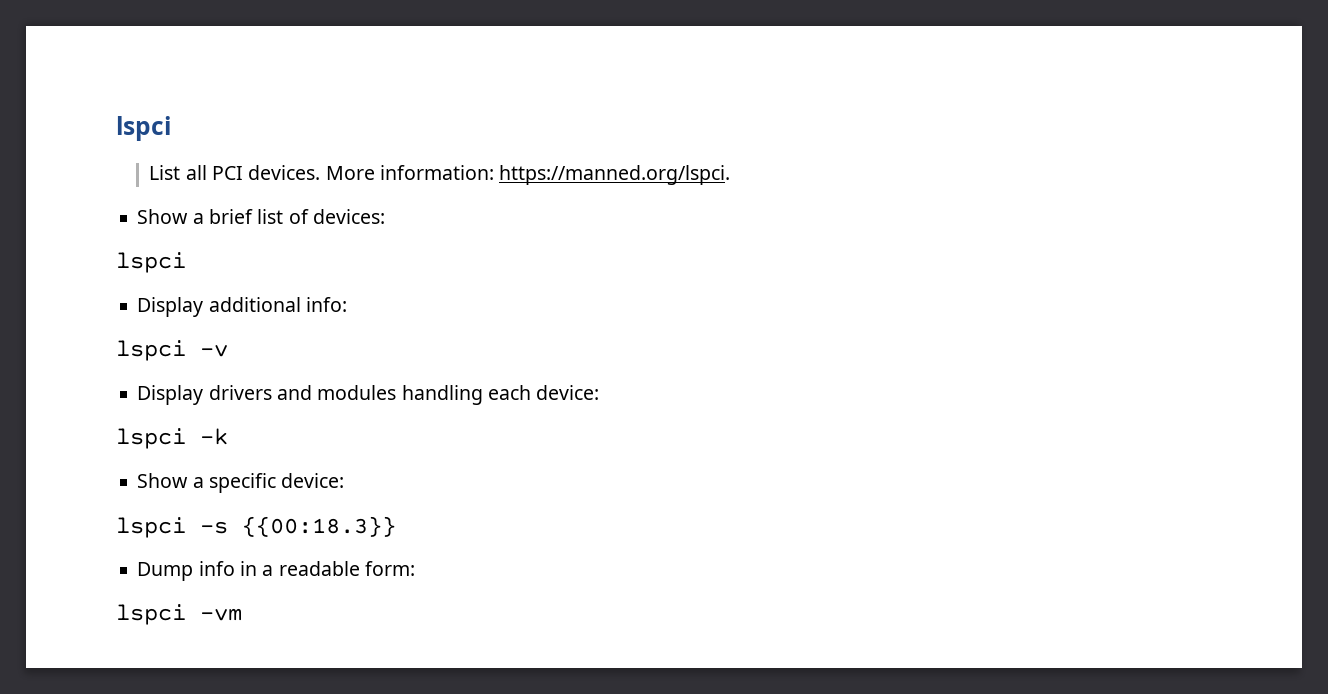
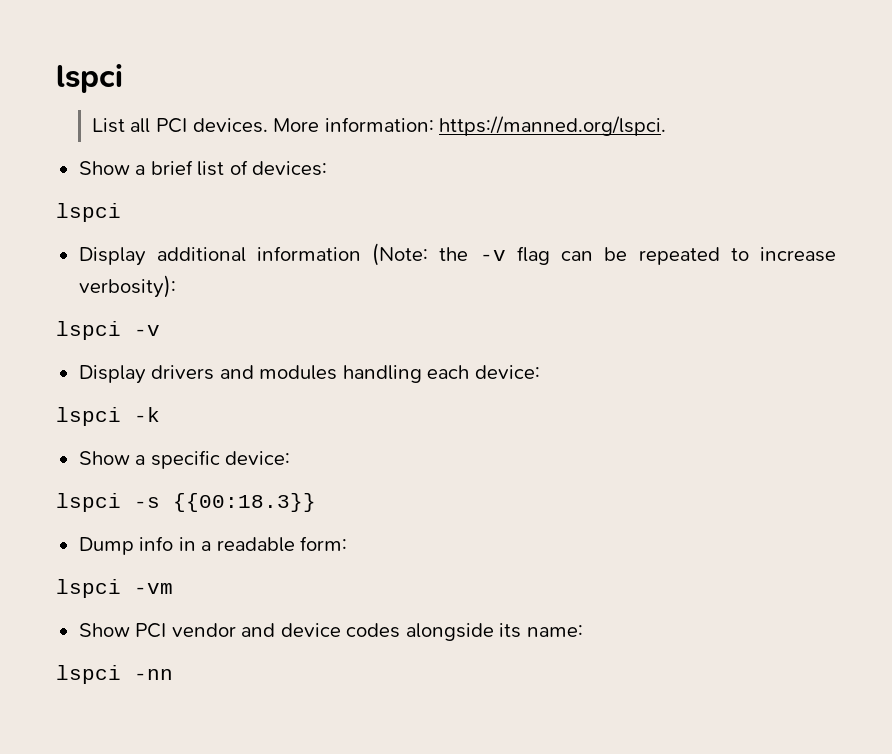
[305,297,347,312] info: -> [256,243,837,266] [78,275,176,298] information (Note: the -v flag can be repeated to increase verbosity):
(242, 614) none -> [78,623,583,641] [56,665,173,684] // Show PCI vendor and device codes alongside its name: // lspci -nn

